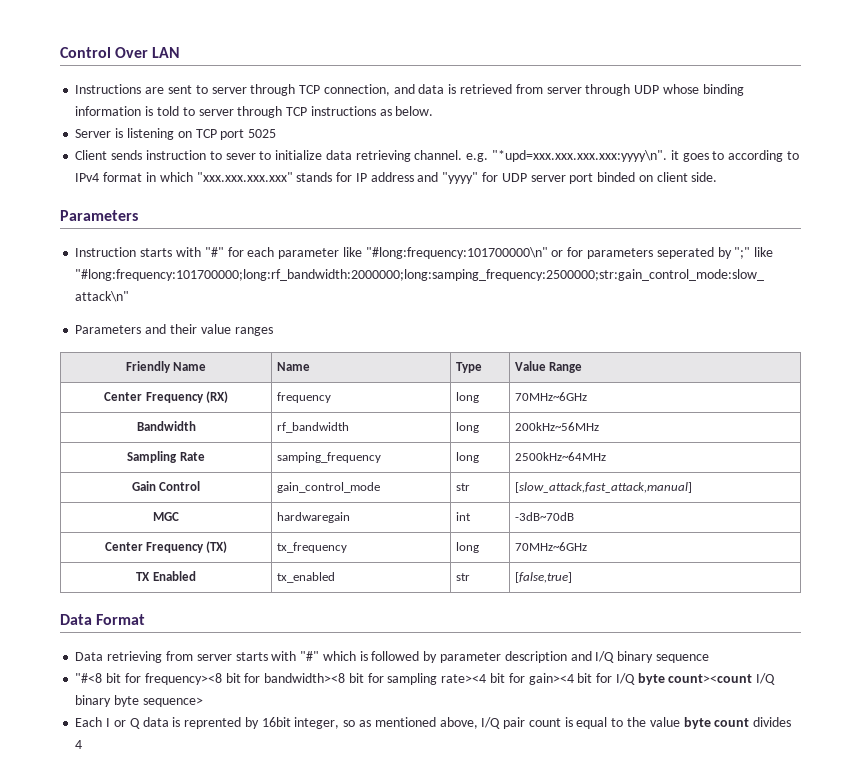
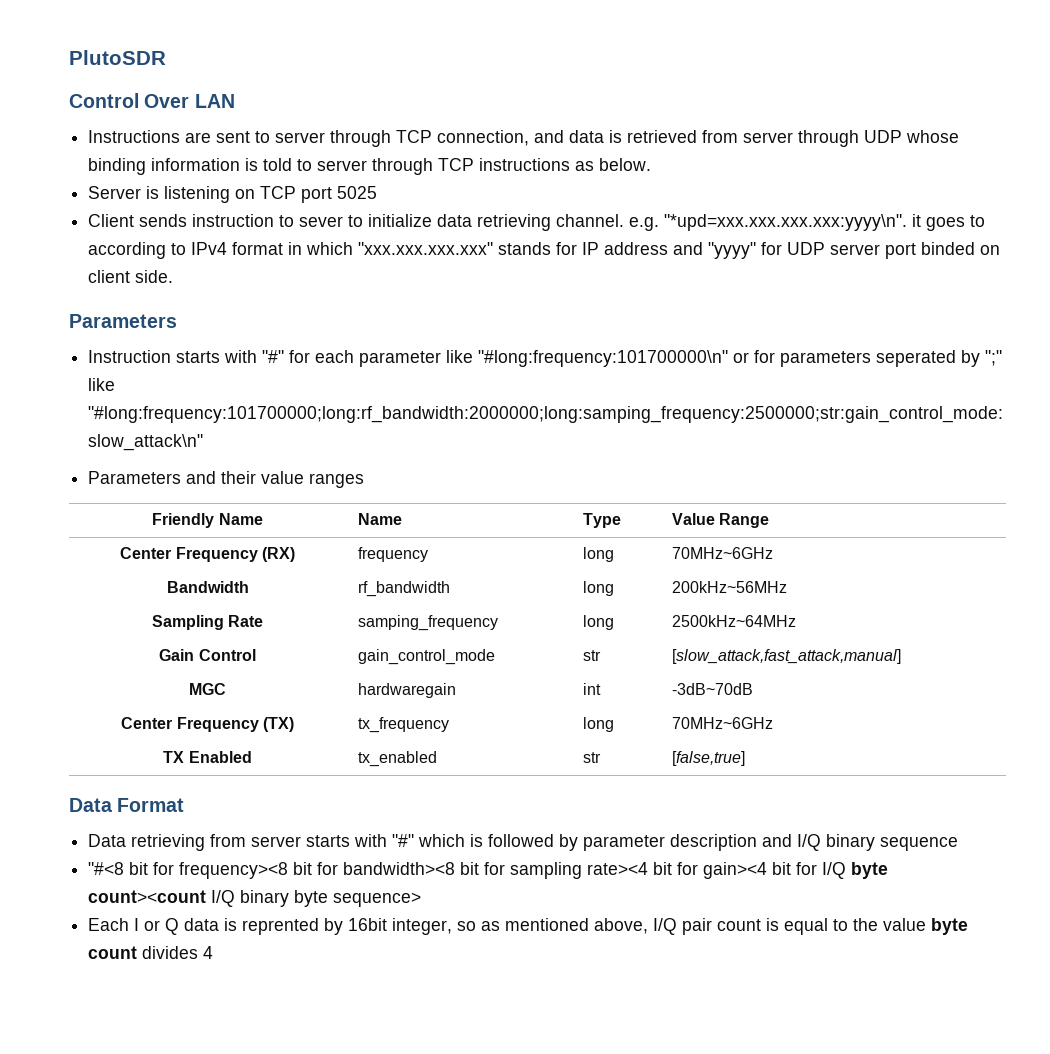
(60, 52) none -> [69,50,166,65] PlutoSDR //

